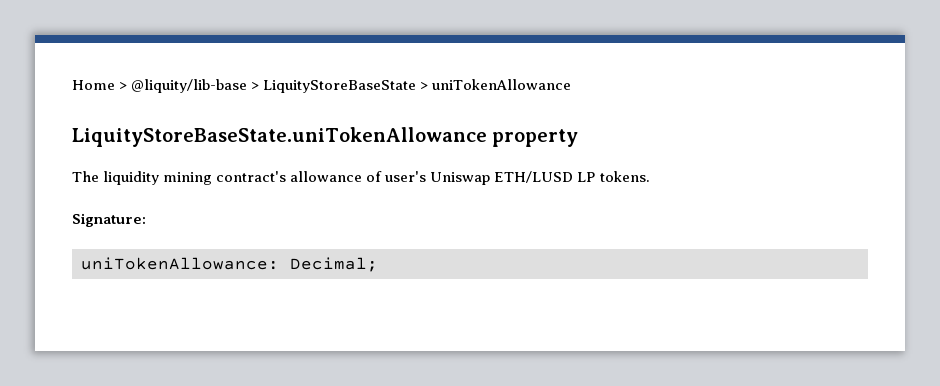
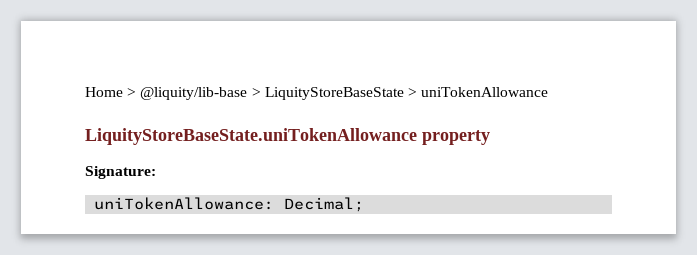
[72,171,650,185] // The liquidity mining contract's allowance of user's Uniswap ETH/LUSD LP tokens. -> (490, 137) none

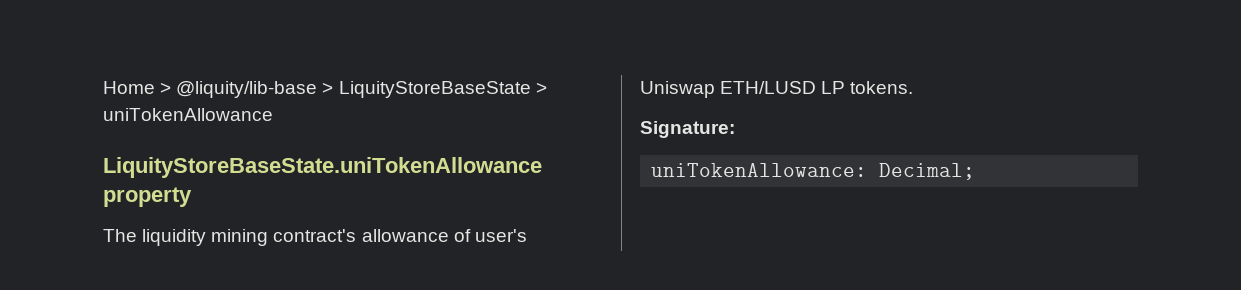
(490, 137) none -> [103,229,527,246] [640,81,914,98] // The liquidity mining contract's allowance of user's Uniswap ETH/LUSD LP tokens.

